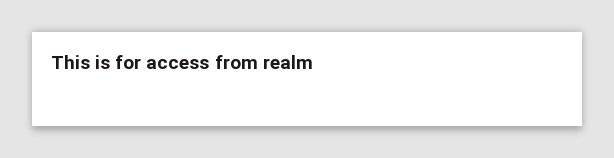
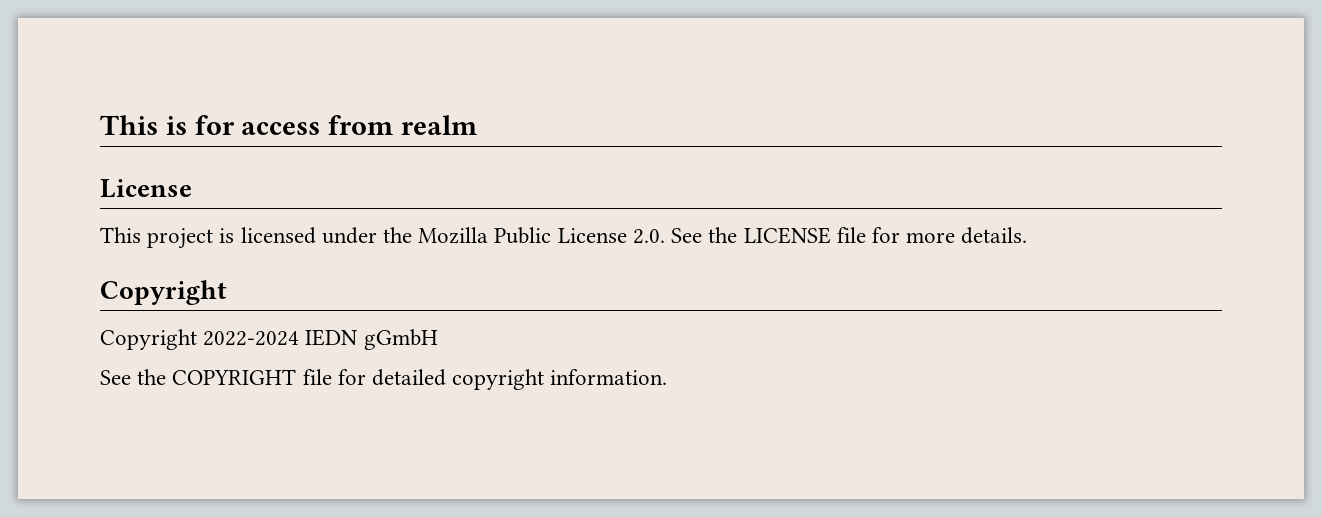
(313, 62) none -> [100,179,192,198] [100,227,1028,249] [100,280,227,305] [100,329,438,350] [100,369,668,390] // License // This project is licensed under the Mozilla Public License 2.0. See the LICENSE file for more details. // Copyright // Copyright 2022-2024 IEDN gGmbH // See the COPYRIGHT file for detailed copyright information.

